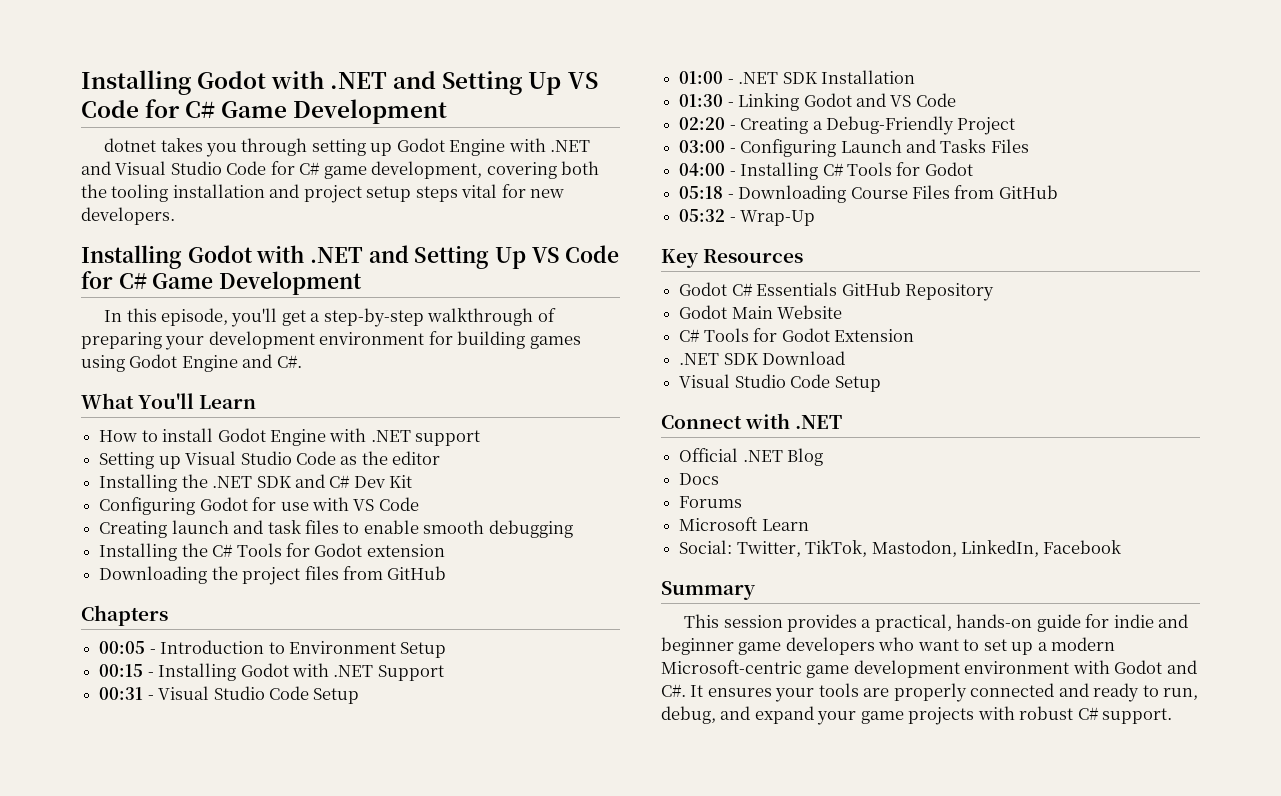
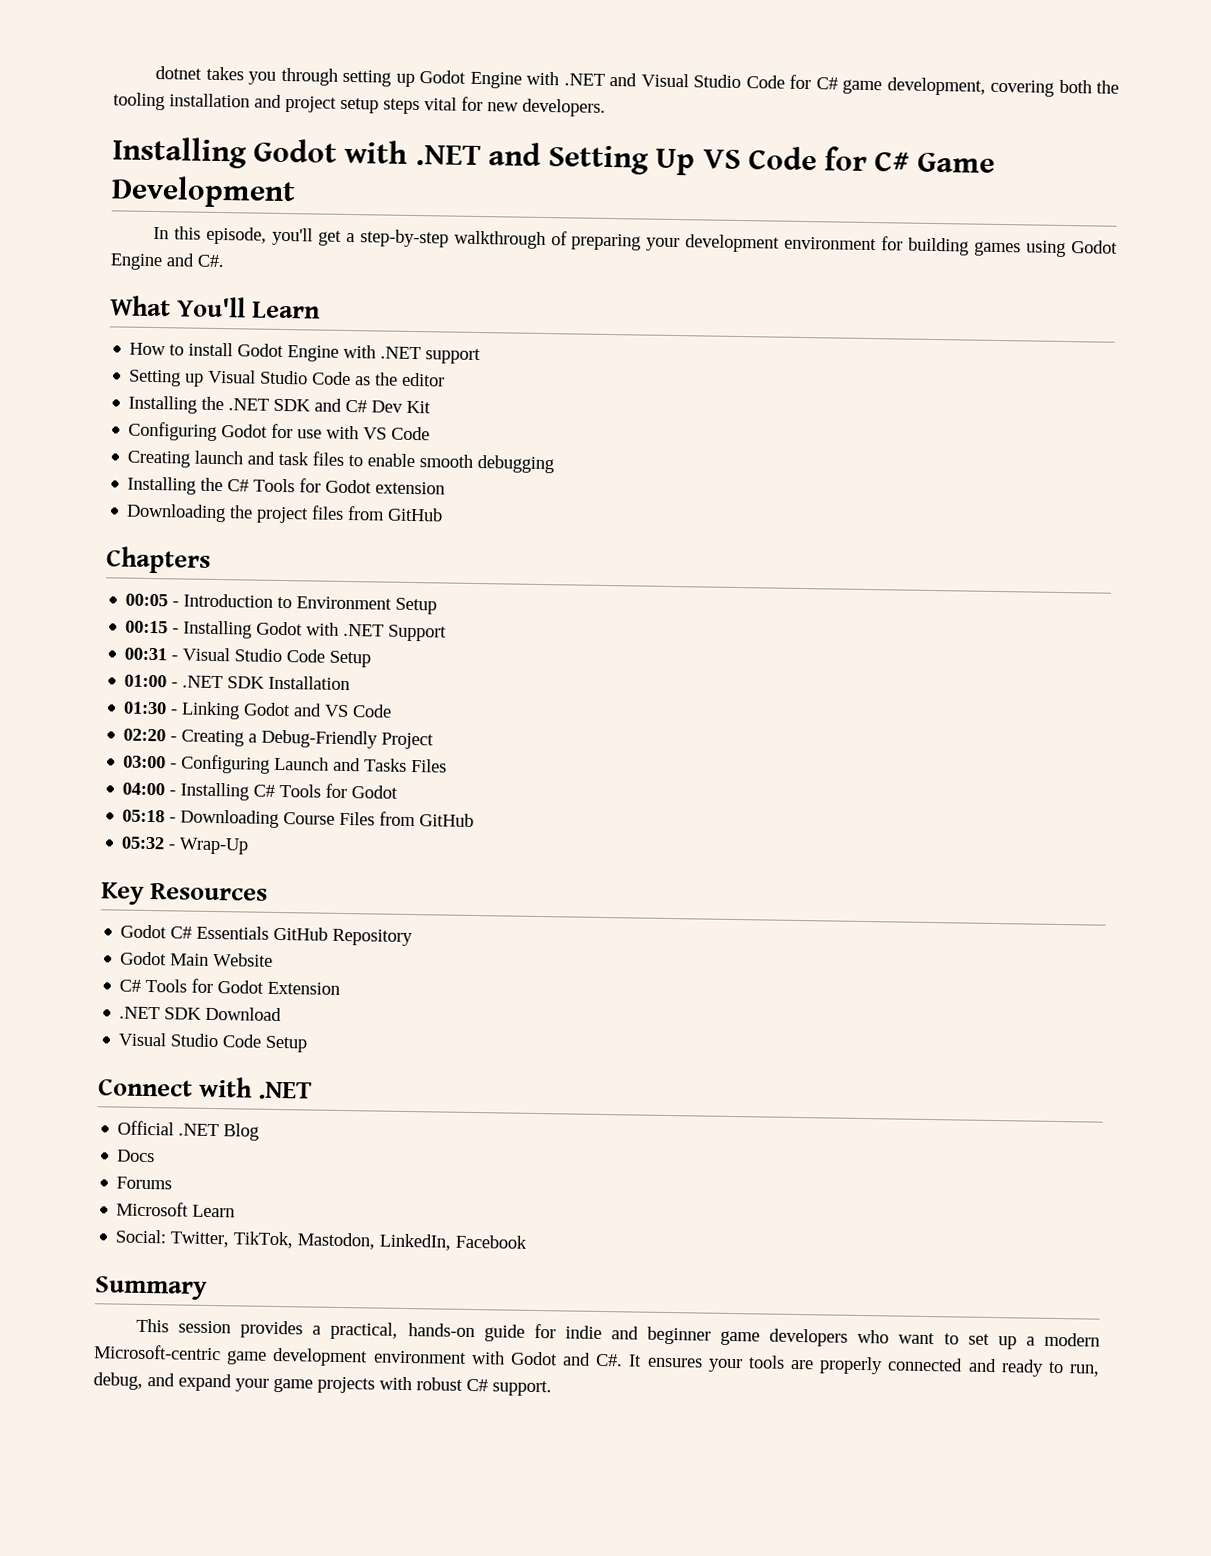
[81,70,598,95] [81,99,448,124] Installing Godot with .NET and Setting Up VS Code for C# Game Development // -> (155, 73) none

